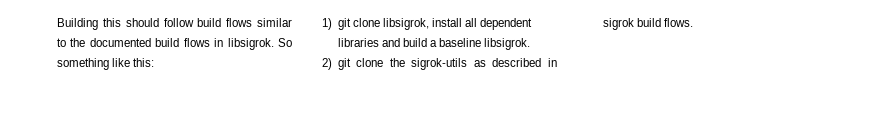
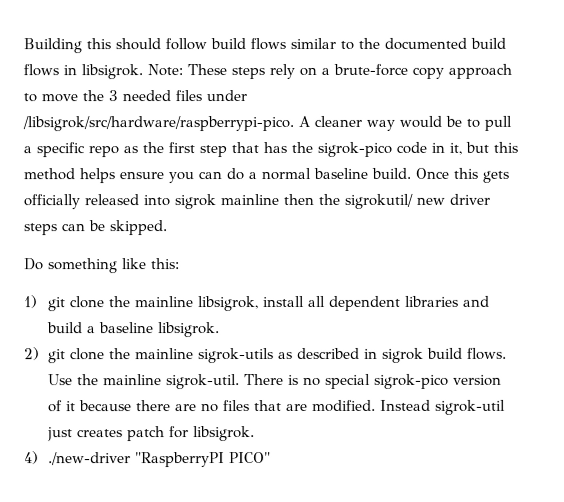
[278,38,292,47] So -> [147,63,512,80] [23,90,247,103] [22,115,512,132] [23,141,518,158] [23,167,509,184] [23,193,490,210] [23,220,167,236] [24,258,44,271] Note: These steps rely on a brute-force copy approach to move the 3 needed files under /libsigrok/src/hardware/raspberrypi-pico. A cleaner way would be to pull a specific repo as the first step that has the sigrok-pico code in it, but this method helps ensure you can do a normal baseline build. Once this gets officially released into sigrok mainline then the sigrokutil/ new driver steps can be skipped. // Do
(380, 22) none -> [108,296,194,308] the mainline
(405, 62) none -> [134,348,194,360] mainline
(693, 22) none -> [47,373,502,390] [47,399,506,415] [46,426,255,442] [24,451,271,468] Use the mainline sigrok-util. There is no special sigrok-pico version of it because there are no files that are modified. Instead sigrok-util just creates patch for libsigrok. // 4) ./new-driver "RaspberryPI PICO"

